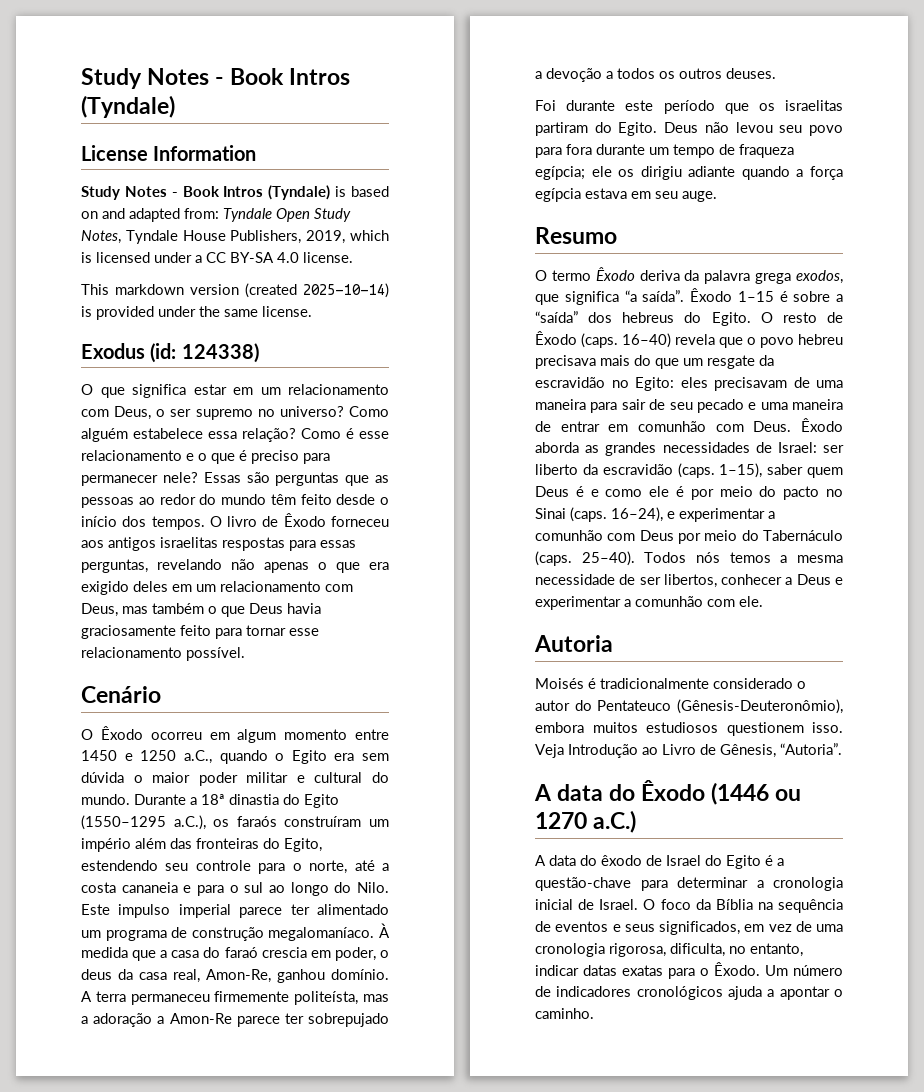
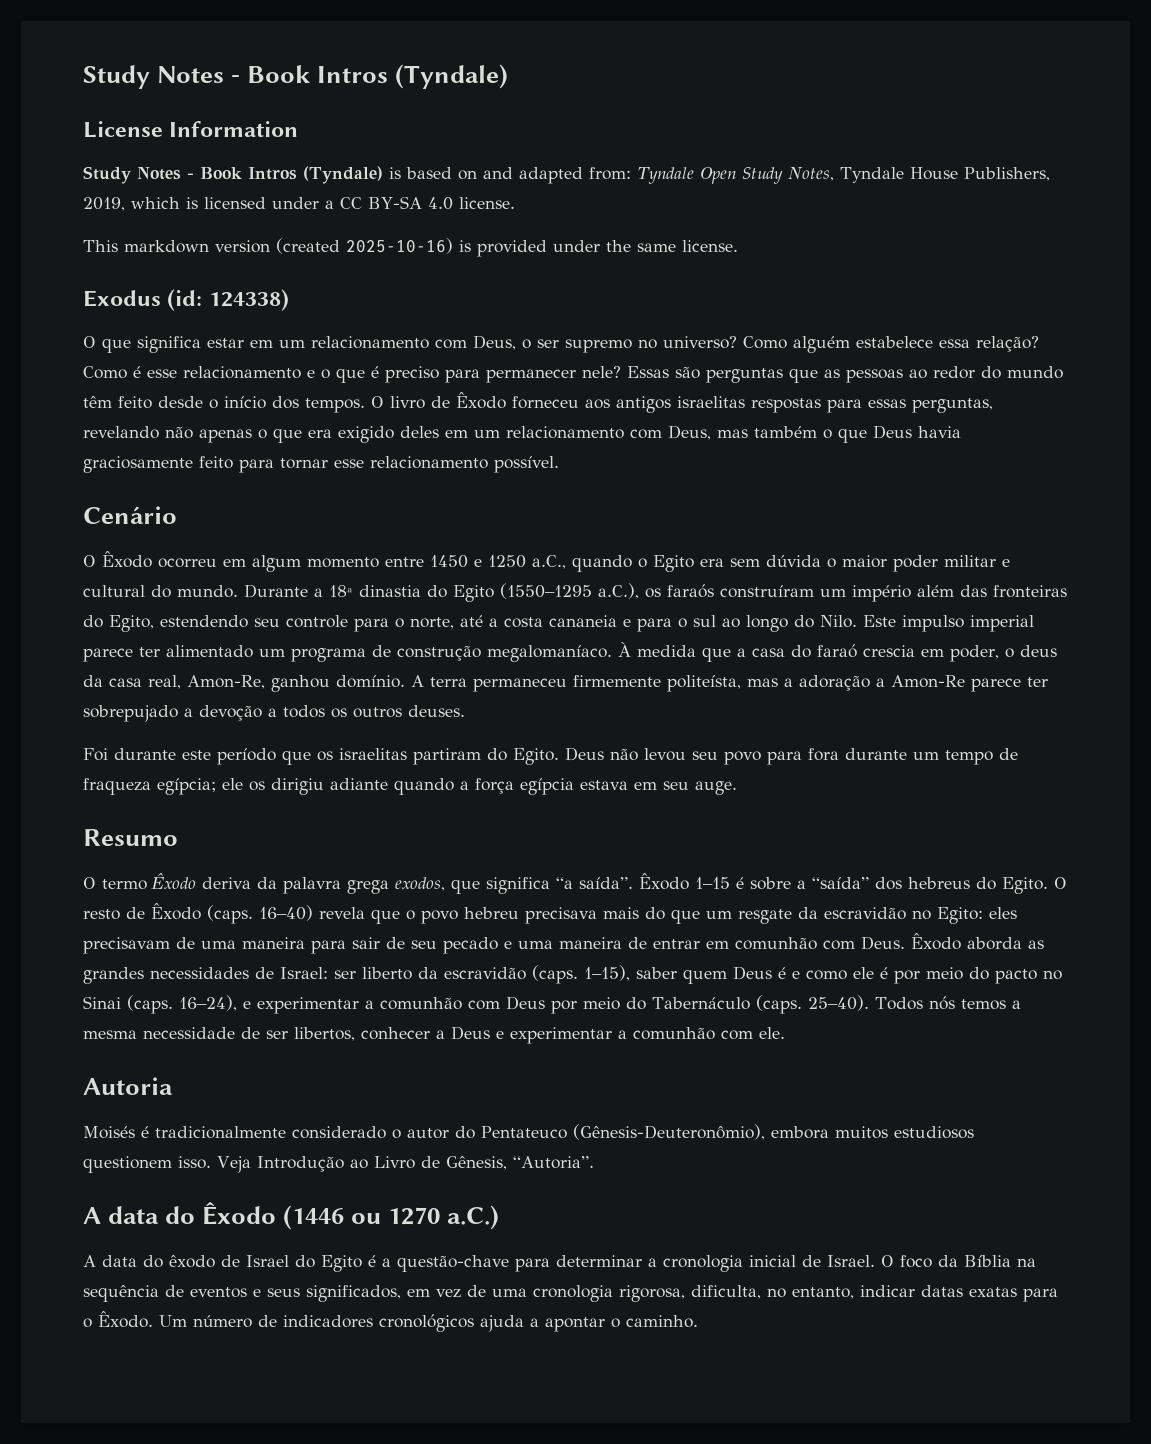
[303,283,389,298] 2025-10-14) -> [346,238,453,254] 2025-10-16)

